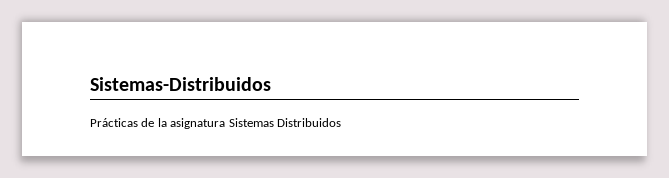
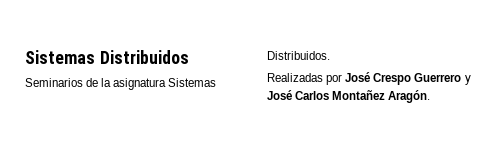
[90,77,271,91] [90,118,138,127] Sistemas-Distribuidos // Prácticas -> [25,50,189,64] [25,78,83,87] Sistemas Distribuidos // Seminarios
[276,118,341,127] Distribuidos -> [267,51,330,60] [267,72,471,85] [267,90,431,103] Distribuidos. // Realizadas por José Crespo Guerrero y José Carlos Montañez Aragón.

